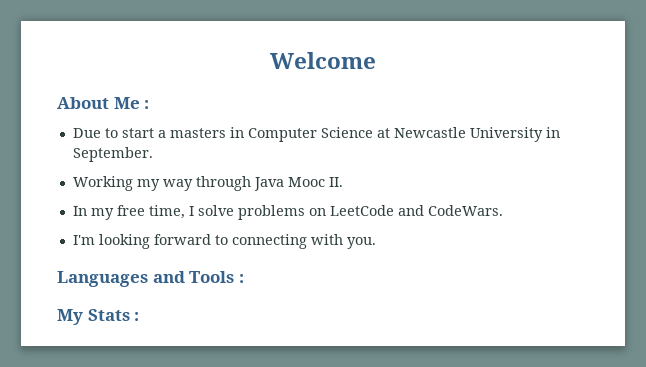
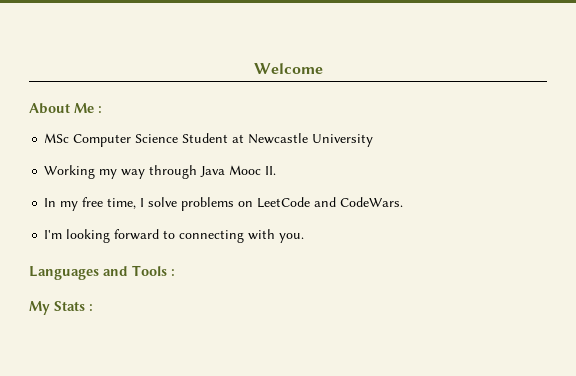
[72,127,244,138] Due to start a masters in -> [44,133,70,143] MSc
(373, 132) none -> [182,133,229,143] Student
[545,127,560,138] [72,147,153,162] in September. -> (374, 140) none

